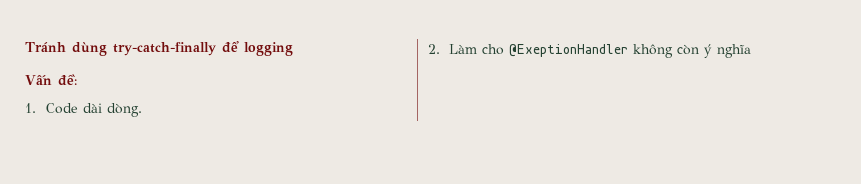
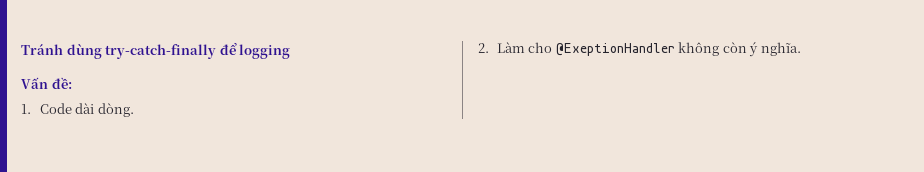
[716,44,751,58] nghĩa -> [760,42,801,56] nghĩa.

